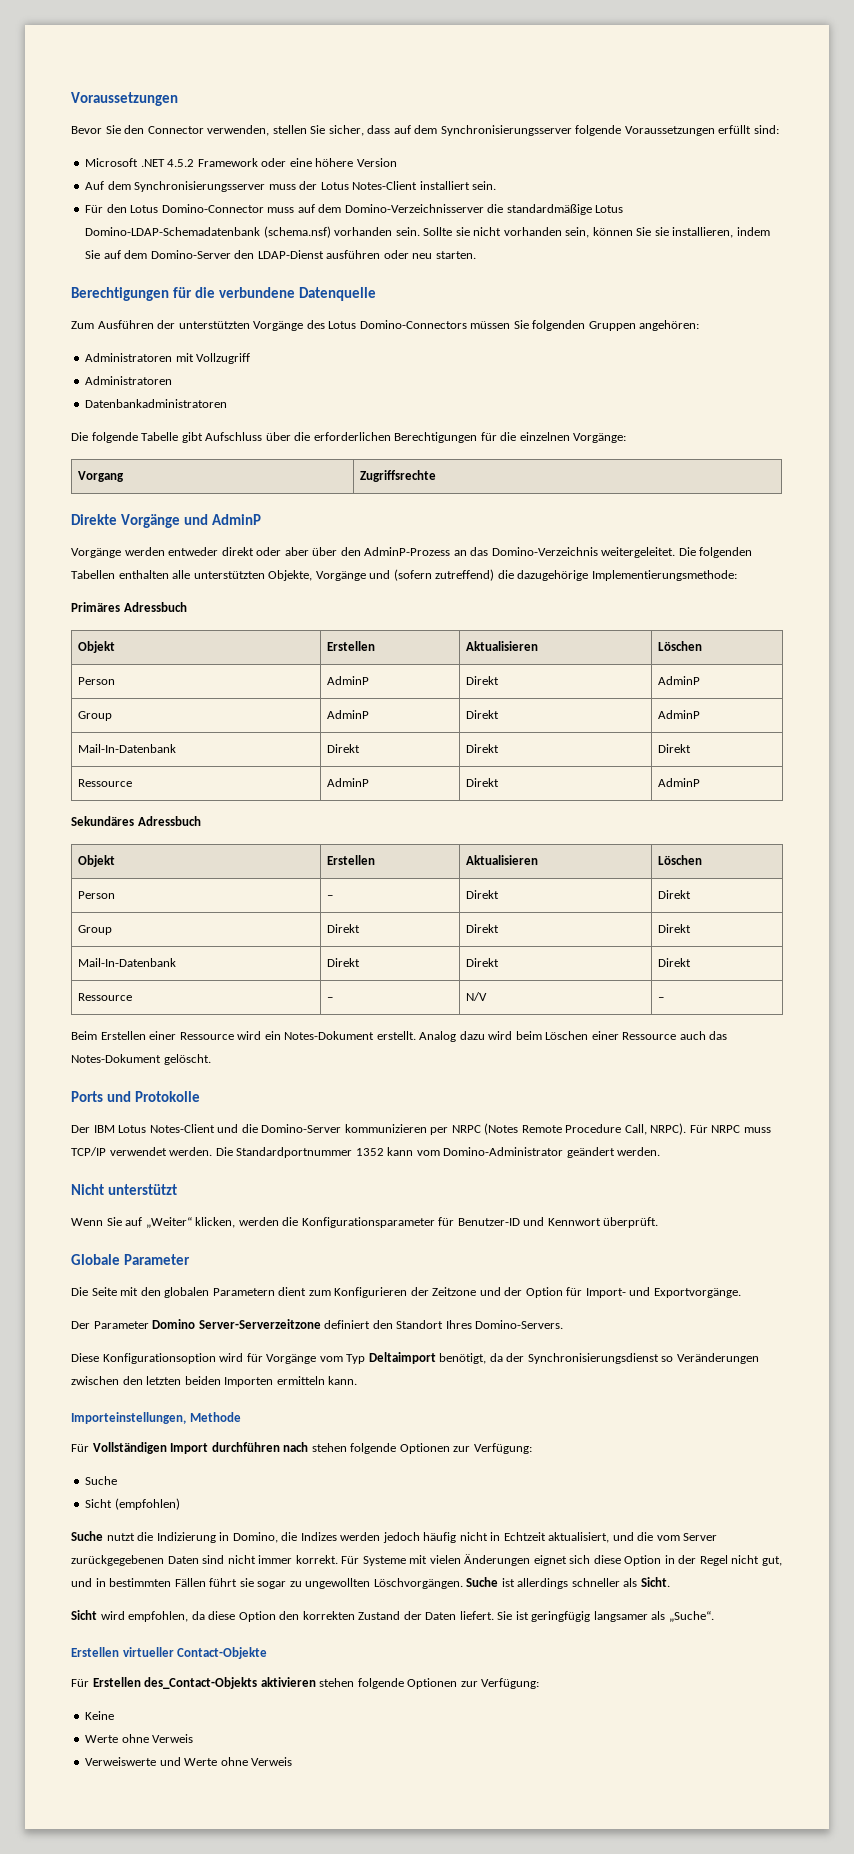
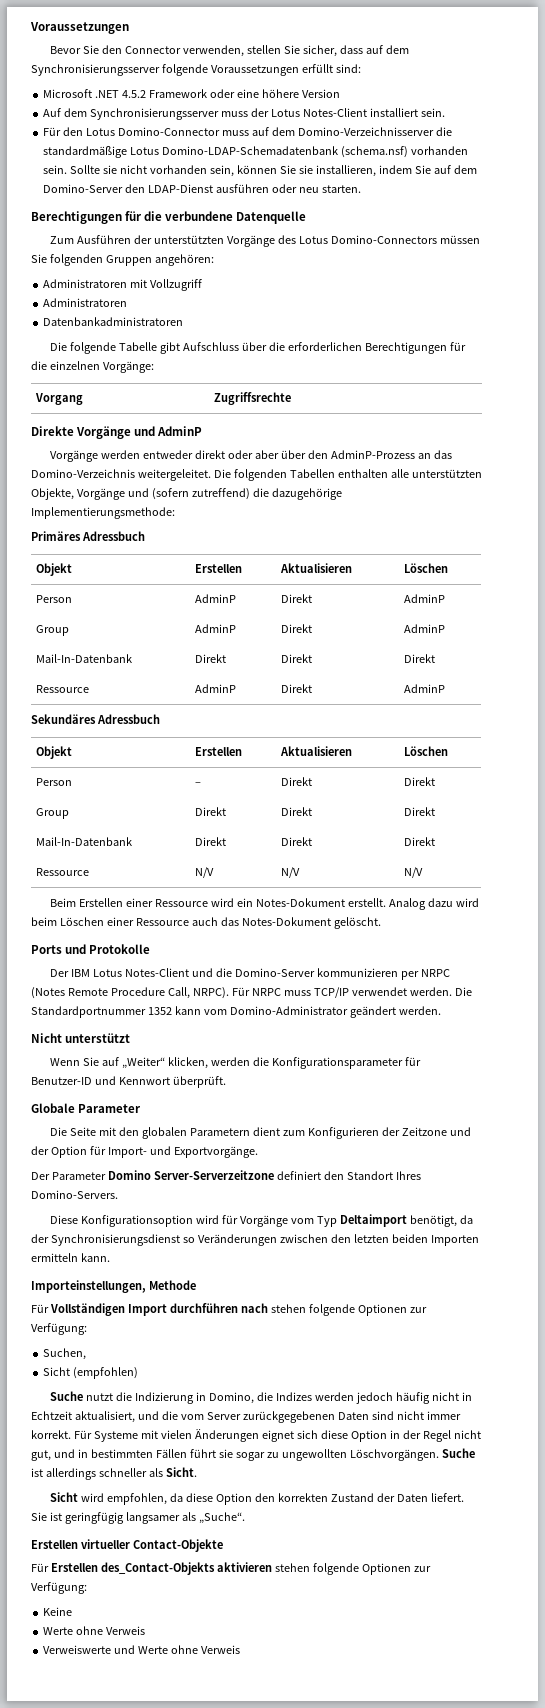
[326,997,333,1001] [465,992,487,1001] [657,997,664,1001] – | N/V | – -> [194,867,214,878] [280,867,300,878] [403,867,423,878] N/V | N/V | N/V
[85,1476,118,1485] Suche -> [43,1348,87,1360] Suchen,

